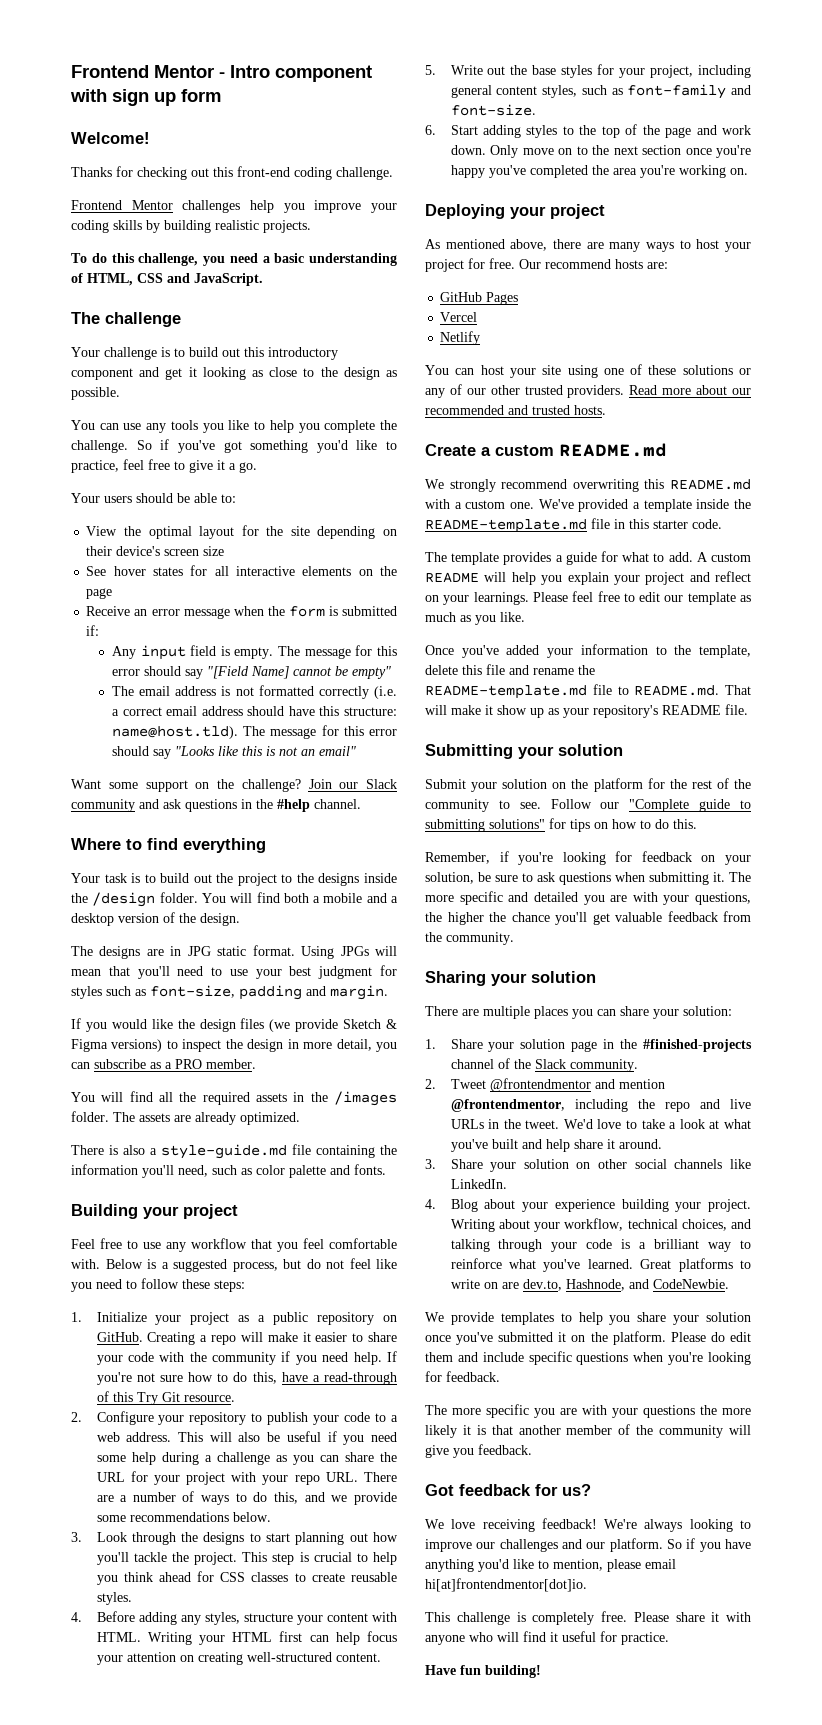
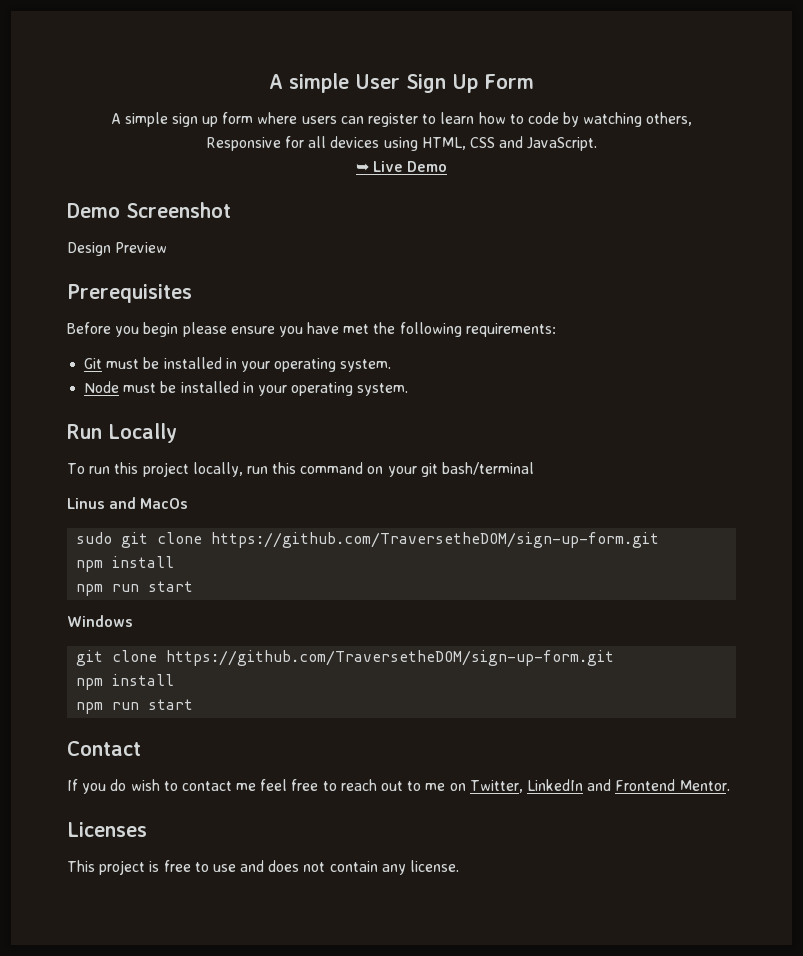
[71,65,372,82] [70,89,221,106] [71,132,150,144] [71,166,393,180] [71,200,397,213] [71,220,311,233] [71,253,397,266] [71,273,263,286] [71,312,181,327] [71,347,338,360] [71,367,397,380] [71,387,120,400] [71,420,397,433] [71,439,397,453] [71,459,257,473] [71,493,236,503] [86,525,397,539] [86,546,225,556] [86,565,397,576] [86,588,113,599] [86,606,397,619] [86,625,100,636] [111,645,397,660] [111,666,391,679] [111,685,398,699] [111,706,397,716] [111,725,397,739] [111,746,356,759] [71,779,397,792] [71,799,361,812] [71,838,266,853] [71,873,397,886] [71,892,399,907] [71,912,240,926] [71,945,398,959] [71,965,397,979] [71,985,388,1000] [71,1018,397,1032] [71,1039,398,1052] [71,1059,256,1069] [71,1091,397,1106] [71,1111,300,1125] [71,1144,397,1159] [71,1164,386,1178] [71,1204,238,1219] [71,1238,397,1252] [71,1258,397,1272] [71,1278,245,1292] [71,1312,397,1325] [96,1332,397,1345] [96,1351,397,1365] [96,1372,398,1385] [96,1391,235,1405] [71,1411,398,1425] [96,1431,398,1445] [96,1452,398,1465] [96,1471,397,1485] [96,1491,398,1505] [96,1512,271,1522] [71,1532,398,1545] [96,1552,397,1565] [96,1571,397,1585] [96,1592,132,1605] [71,1611,398,1625] [96,1631,397,1645] [96,1652,381,1665] [425,64,751,78] [450,84,751,99] [450,104,536,116] [425,124,751,138] [450,145,751,158] [450,165,748,178] [425,204,605,219] [425,239,751,252] [425,258,668,272] [440,292,519,305] [440,312,478,322] [440,331,481,345] [425,364,751,378] [425,384,751,398] [425,405,606,415] [425,443,667,457] [425,479,751,492] [425,499,751,512] [425,518,722,533] [425,551,751,565] [425,571,751,585] [425,591,751,605] [425,612,525,625] [425,644,751,658] [425,664,595,675] [425,684,751,699] [425,704,748,718] [425,744,623,759] [425,778,751,792] [425,799,751,812] [425,818,697,832] [425,851,751,865] [425,872,751,885] [425,891,751,905] [425,911,751,925] [425,932,514,945] [425,971,596,986] [425,1006,732,1019] [425,1039,752,1052] [450,1058,638,1072] [425,1078,665,1092] [450,1099,751,1112] [450,1119,751,1129] [450,1139,662,1152] [425,1159,751,1172] [450,1179,507,1189] [425,1199,751,1212] [450,1218,751,1232] [450,1239,751,1252] [450,1258,751,1272] [450,1279,729,1291] [425,1312,751,1325] [425,1331,751,1345] [425,1351,751,1365] [425,1371,500,1382] [425,1404,751,1418] [425,1424,751,1438] [425,1444,532,1458] [425,1484,591,1496] [425,1518,751,1532] [425,1538,751,1552] [425,1559,676,1572] [425,1578,587,1592] [425,1611,751,1625] [425,1631,669,1645] [425,1665,541,1678] Frontend Mentor - Intro component with sign up form // Welcome! // Thanks for checking out this front-end coding challenge. // Frontend Mentor challenges help you improve your coding skills by building realistic projects. // To do this challenge, you need a basic understanding of HTML, CSS and JavaScript. // The challenge // Your challenge is to build out this introductory component and get it looking as close to the design as possible. // You can use any tools you like to help you complete the challenge. So if you've got something you'd like to practice, feel free to give it a go. // Your users should be able to: // View the optimal layout for the site depending on their device's screen size // See hover states for all interactive elements on the page // Receive an error message when the form is submitted if: // Any input field is empty. The message for this error should say "[Field Name] cannot be empty" // The email address is not formatted correctly (i.e. a correct email address should have this structure: name@host.tld). The message for this error should say "Looks like this is not an email" // Want some support on the challenge? Join our Slack community and ask questions in the #help channel. // Where to find everything // Your task is to build out the project to the designs inside the /design folder. You will find both a mobile and a desktop version of the design. // The designs are in JPG static format. Using JPGs will mean that you'll need to use your best judgment for styles such as font-size, padding and margin. // If you would like the design files (we provide Sketch & Figma versions) to inspect the design in more detail, you can subscribe as a PRO member. // You will find all the required assets in the /images folder. The assets are already optimized. // There is also a style-guide.md file containing the information you'll need, such as color palette and fonts. // Building your project // Feel free to use any workflow that you feel comfortable with. Below is a suggested process, but do not feel like you need to follow these steps: // 1. Initialize your project as a public repository on GitHub. Creating a repo will make it easier to share your code with the community if you need help. If you're not sure how to do this, have a read-through of this Try Git resource. // 2. Configure your repository to publish your code to a web address. This will also be useful if you need some help during a challenge as you can share the URL for your project with your repo URL. There are a number of ways to do this, and we provide some recommendations below. // 3. Look through the designs to start planning out how you'll tackle the project. This step is crucial to help you think ahead for CSS classes to create reusable styles. // 4. Before adding any styles, structure your content with HTML. Writing your HTML first can help focus your attention on creating well-structured content. // 5. Write out the base styles for your project, including general content styles, such as font-family and font-size. // 6. Start adding styles to the top of the page and work down. Only move on to the next section once you're happy you've completed the area you're working on. // Deploying your project // As mentioned above, there are many ways to host your project for free. Our recommend hosts are: // GitHub Pages // Vercel // Netlify // You can host your site using one of these solutions or any of our other trusted providers. Read more about our recommended and trusted hosts. // Create a custom README.md // We strongly recommend overwriting this README.md with a custom one. We've provided a template inside the README-template.md file in this starter code. // The template provides a guide for what to add. A custom README will help you explain your project and reflect on your learnings. Please feel free to edit our template as much as you like. // Once you've added your information to the template, delete this file and rename the README-template.md file to README.md. That will make it show up as your repository's README file. // Submitting your solution // Submit your solution on the platform for the rest of the community to see. Follow our "Complete guide to submitting solutions" for tips on how to do this. // Remember, if you're looking for feedback on your solution, be sure to ask questions when submitting it. The more specific and detailed you are with your questions, the higher the chance you'll get valuable feedback from the community. // Sharing your solution // There are multiple places you can share your solution: // 1. Share your solution page in the #finished-projects channel of the Slack community. // 2. Tweet @frontendmentor and mention @frontendmentor, including the repo and live URLs in the tweet. We'd love to take a look at what you've built and help share it around. // 3. Share your solution on other social channels like LinkedIn. // 4. Blog about your experience building your project. Writing about your workflow, technical choices, and talking through your code is a brilliant way to reinforce what you've learned. Great platforms to write on are dev.to, Hashnode, and CodeNewbie. // We provide templates to help you share your solution once you've submitted it on the platform. Please do edit them and include specific questions when you're looking for feedback. // The more specific you are with your questions the more likely it is that another member of the community will give you feedback. // Got feedback for us? // We love receiving feedback! We're always looking to improve our challenges and our platform. So if you have anything you'd like to mention, please email hi[at]frontendmentor[dot]io. // This challenge is completely free. Please share it with anyone who will find it useful for practice. // Have fun building! -> [269,73,535,93] [110,112,693,127] [205,136,598,151] [355,161,448,172] [67,202,231,218] [67,242,168,256] [67,284,192,303] [67,322,556,337] [84,357,392,372] [84,381,409,396] [67,423,177,443] [67,462,535,477] [67,497,189,509] [76,532,660,548] [76,556,175,572] [76,581,194,596] [67,615,133,627] [76,650,615,666] [76,674,175,690] [76,699,194,714] [67,741,141,756] [67,779,730,794] [67,822,147,837] [67,860,460,875] A simple User Sign Up Form // A simple sign up form where users can register to learn how to code by watching others, // Responsive for all devices using HTML, CSS and JavaScript. // ➥ Live Demo // Demo Screenshot // Design Preview // Prerequisites // Before you begin please ensure you have met the following requirements: // Git must be installed in your operating system. // Node must be installed in your operating system. // Run Locally // To run this project locally, run this command on your git bash/terminal // Linus and MacOs // sudo git clone https://github.com/TraversetheDOM/sign-up-form.git // npm install // npm run start // Windows // git clone https://github.com/TraversetheDOM/sign-up-form.git // npm install // npm run start // Contact // If you do wish to contact me feel free to reach out to me on Twitter, LinkedIn and Frontend Mentor. // Licenses // This project is free to use and does not contain any license.

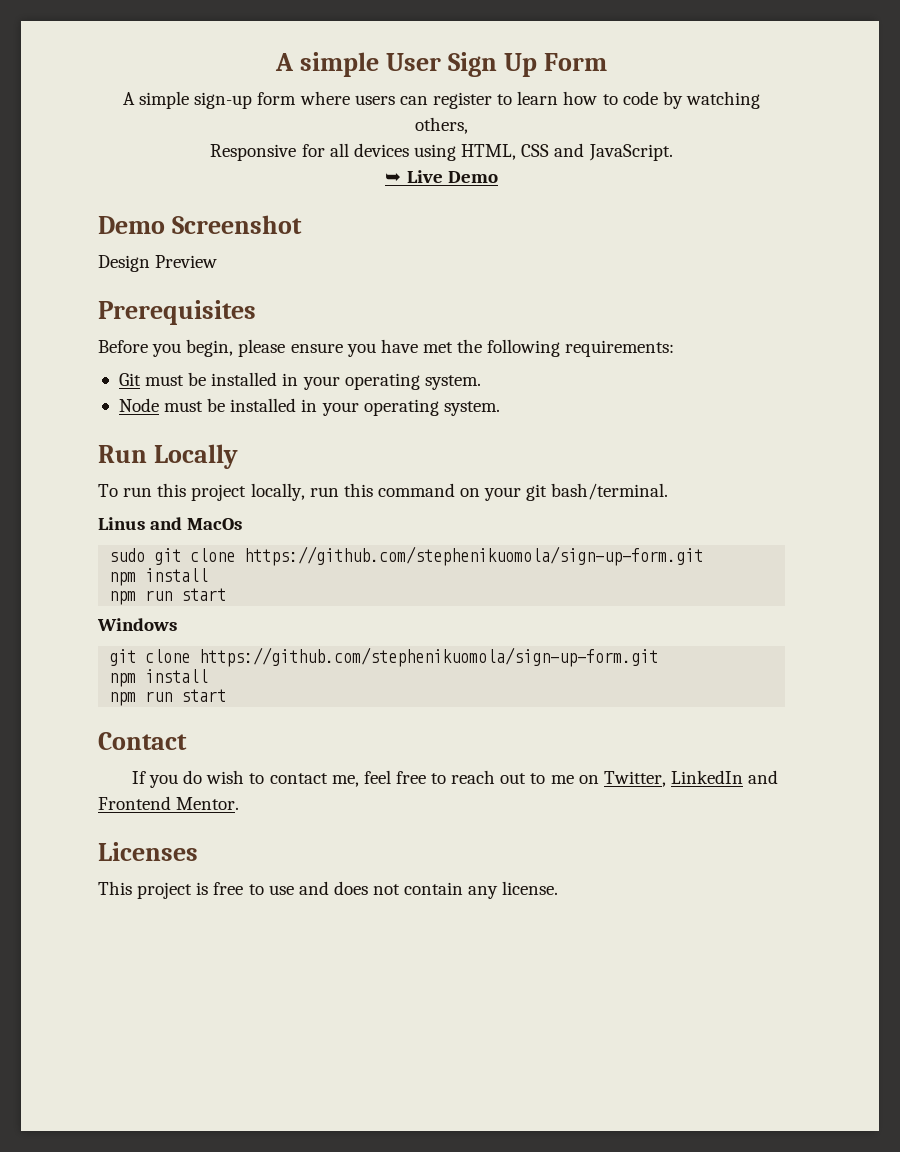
[171,113,219,127] sign up -> [194,92,253,109] sign-up
[143,322,179,337] begin -> [186,339,234,357] begin,
[442,462,535,475] bash/terminal -> [551,483,669,500] bash/terminal.
[211,532,660,548] https://github.com/TraversetheDOM/sign-up-form.git -> [244,546,704,566] https://github.com/stephenikuomola/sign-up-form.git
[166,650,615,666] https://github.com/TraversetheDOM/sign-up-form.git -> [199,647,659,667] https://github.com/stephenikuomola/sign-up-form.git
[236,783,257,791] me -> [331,775,359,787] me,

